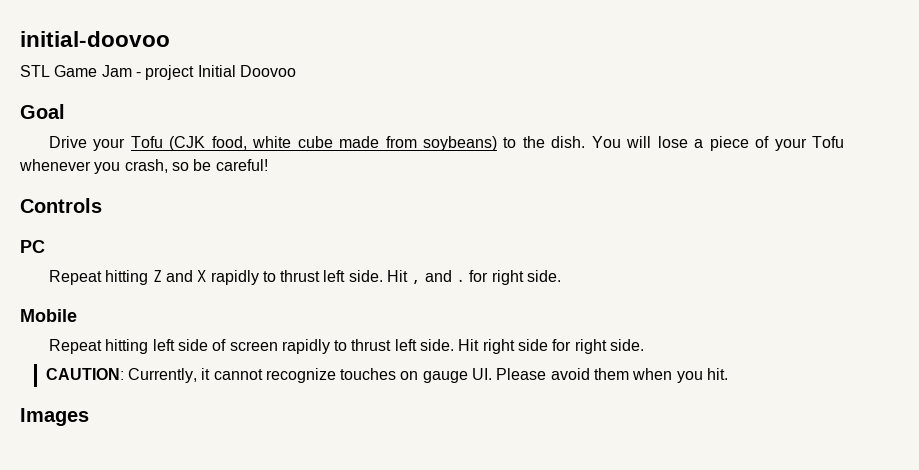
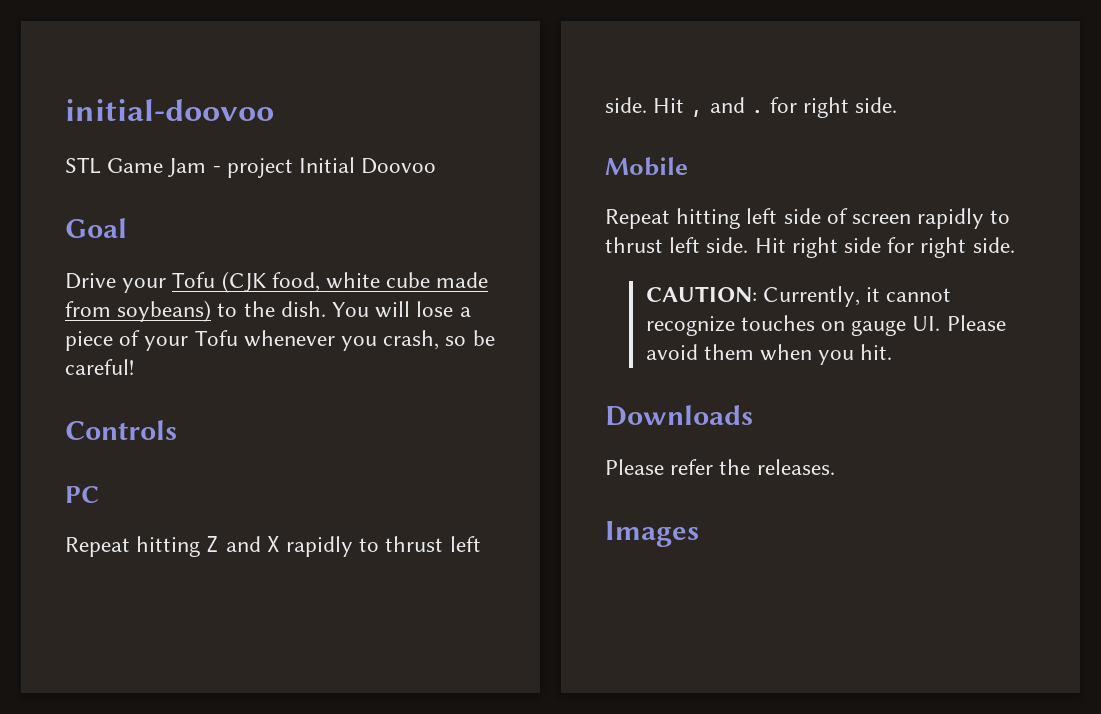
(729, 374) none -> [605,405,753,426] [605,459,835,475] // Downloads // Please refer the releases.

